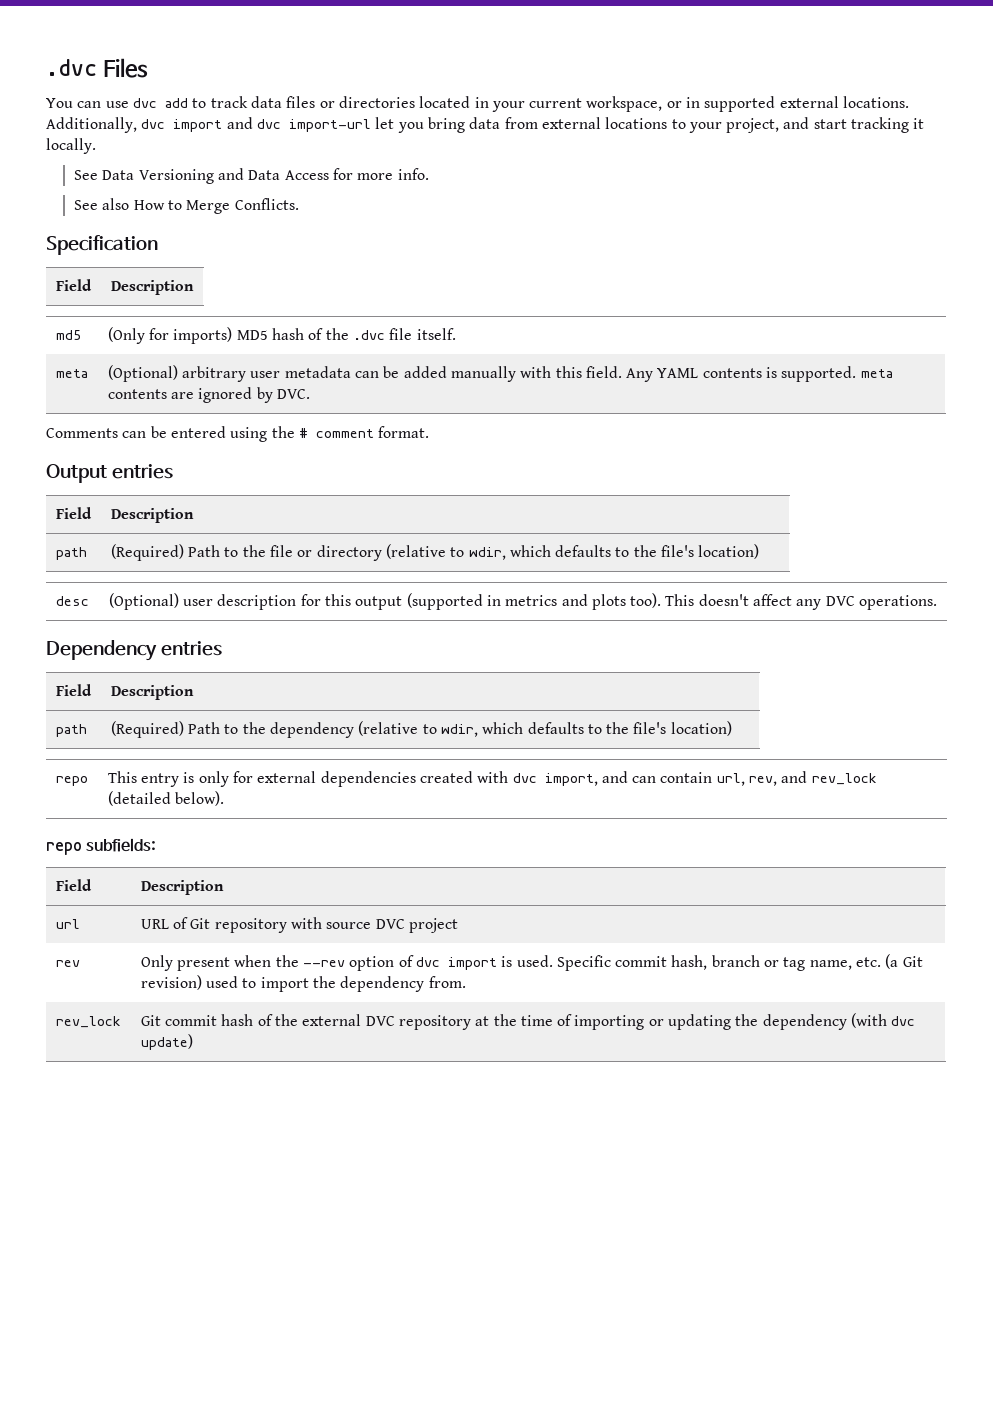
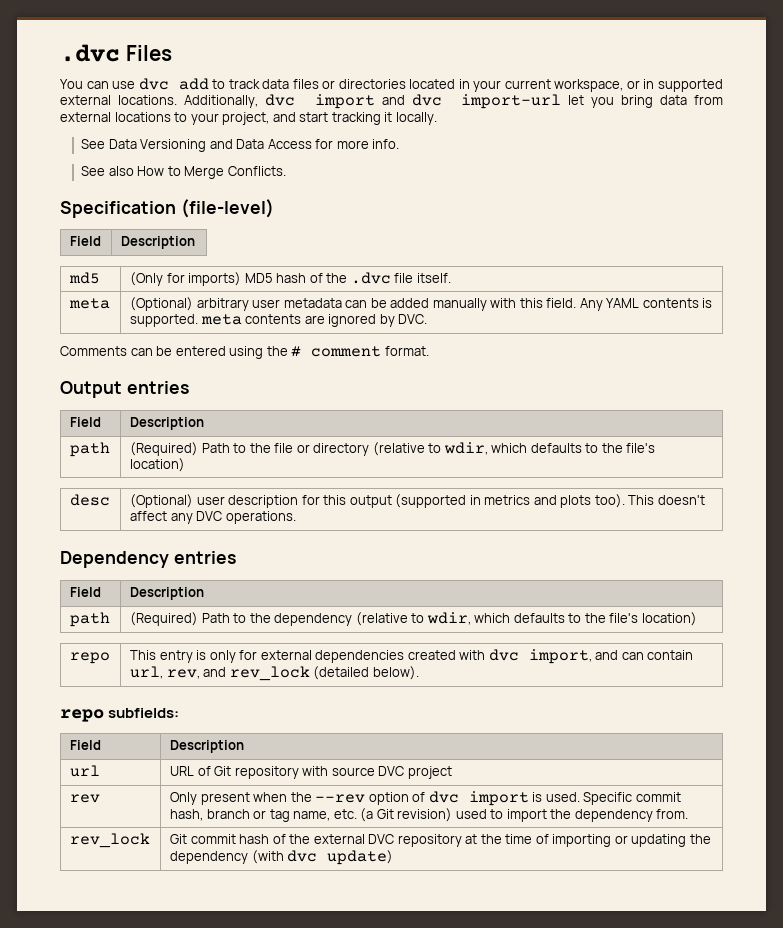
(158, 245) none -> [180,199,274,218] (file-level)

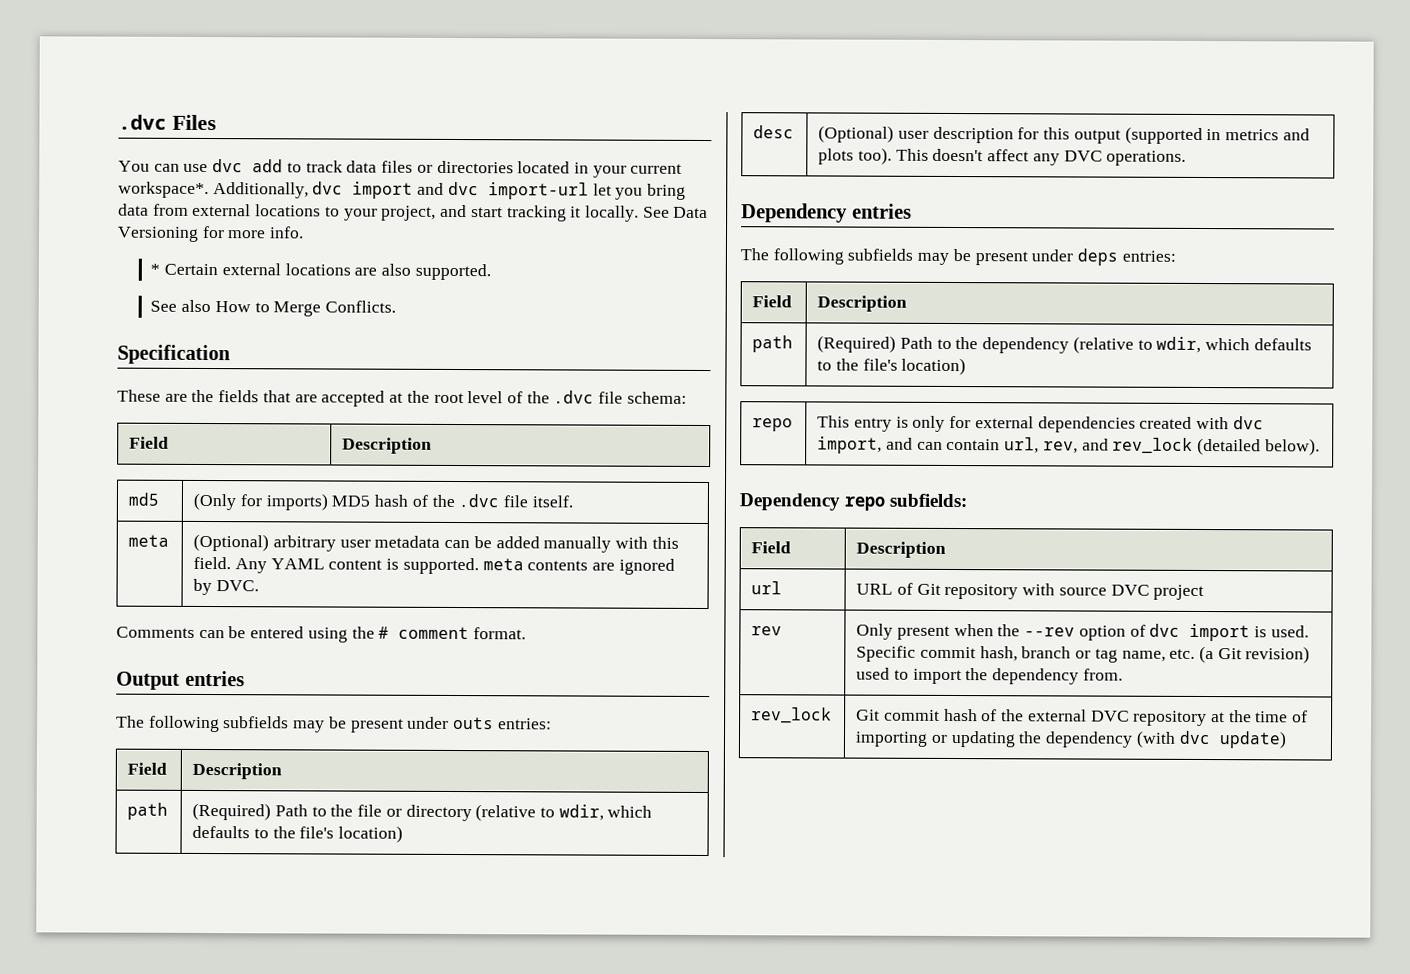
[554,79,723,92] [60,95,177,105] workspace, or in supported external locations. -> [118,181,209,199] workspace*.
(437, 118) // -> (639, 213) none
[209,139,312,149] and Data Access -> (199, 234) none
(400, 144) none -> [150,263,491,281] // * Certain external locations are also supported.
[180,199,274,218] (file-level) -> [117,389,687,407] // These are the fields that are accepted at the root level of the .dvc file schema:
[642,298,699,308] contents -> [328,559,383,570] content
(189, 387) none -> [116,715,552,733] // The following subfields may be present under outs entries:
(236, 557) none -> [740,248,1176,266] // The following subfields may be present under deps entries:
(419, 673) none -> [739,493,840,511] Dependency

